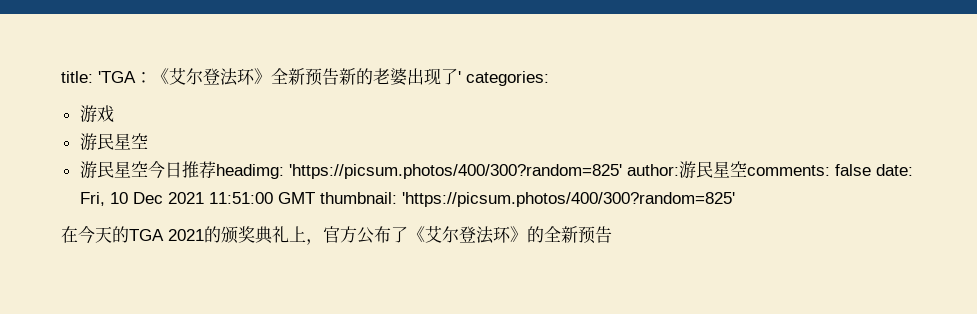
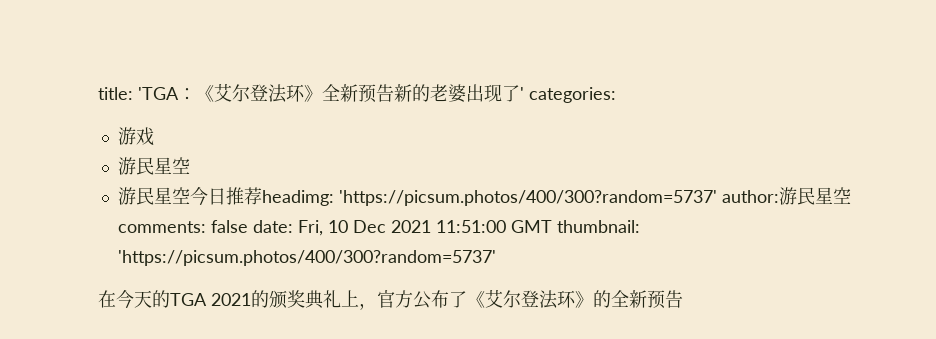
[288,164,622,179] 'https://picsum.photos/400/300?random=825' -> [338,190,717,206] 'https://picsum.photos/400/300?random=5737'
[401,192,735,207] 'https://picsum.photos/400/300?random=825' -> [117,250,496,266] 'https://picsum.photos/400/300?random=5737'

